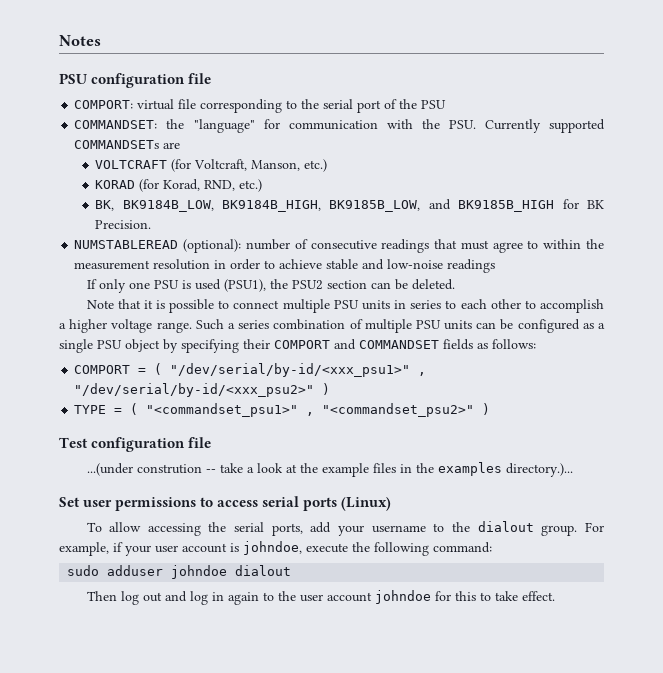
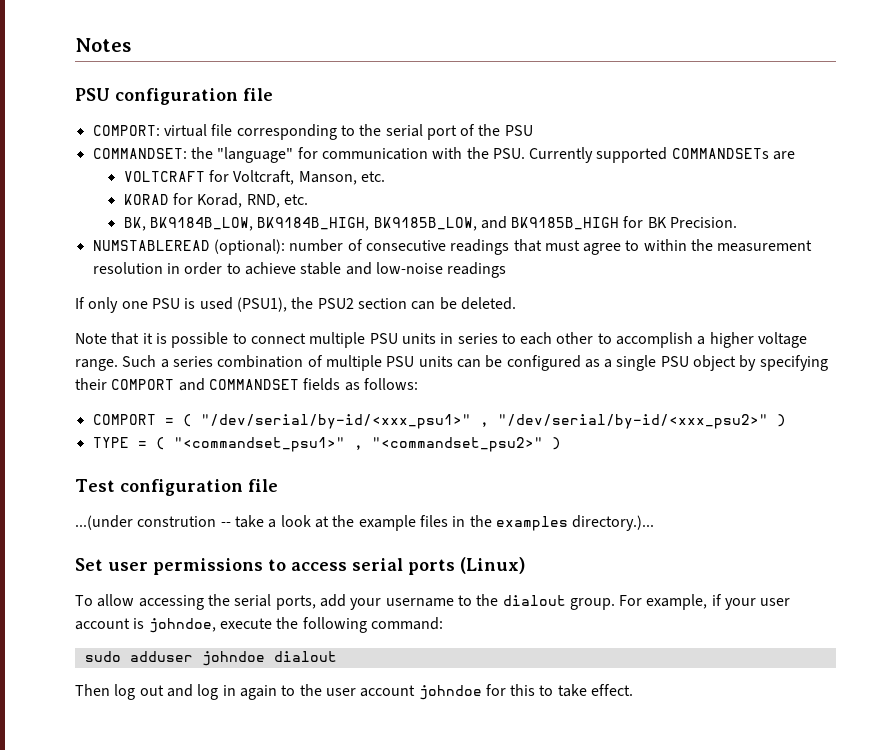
[171,159,192,172] (for -> [208,170,229,182] for
[304,159,328,172] etc.) -> [360,171,385,182] etc.
[139,179,160,192] (for -> [172,193,193,205] for
[239,179,263,192] etc.) -> [283,194,308,205] etc.

